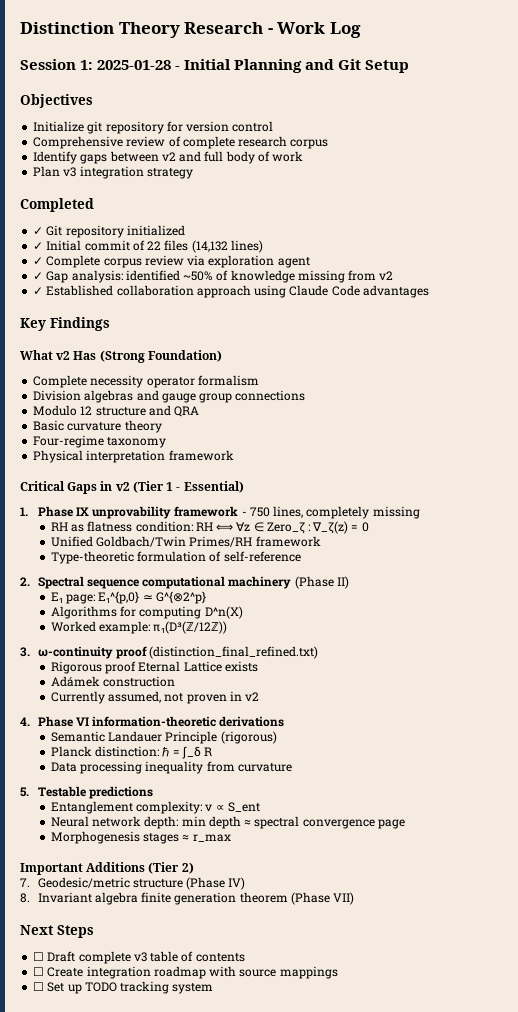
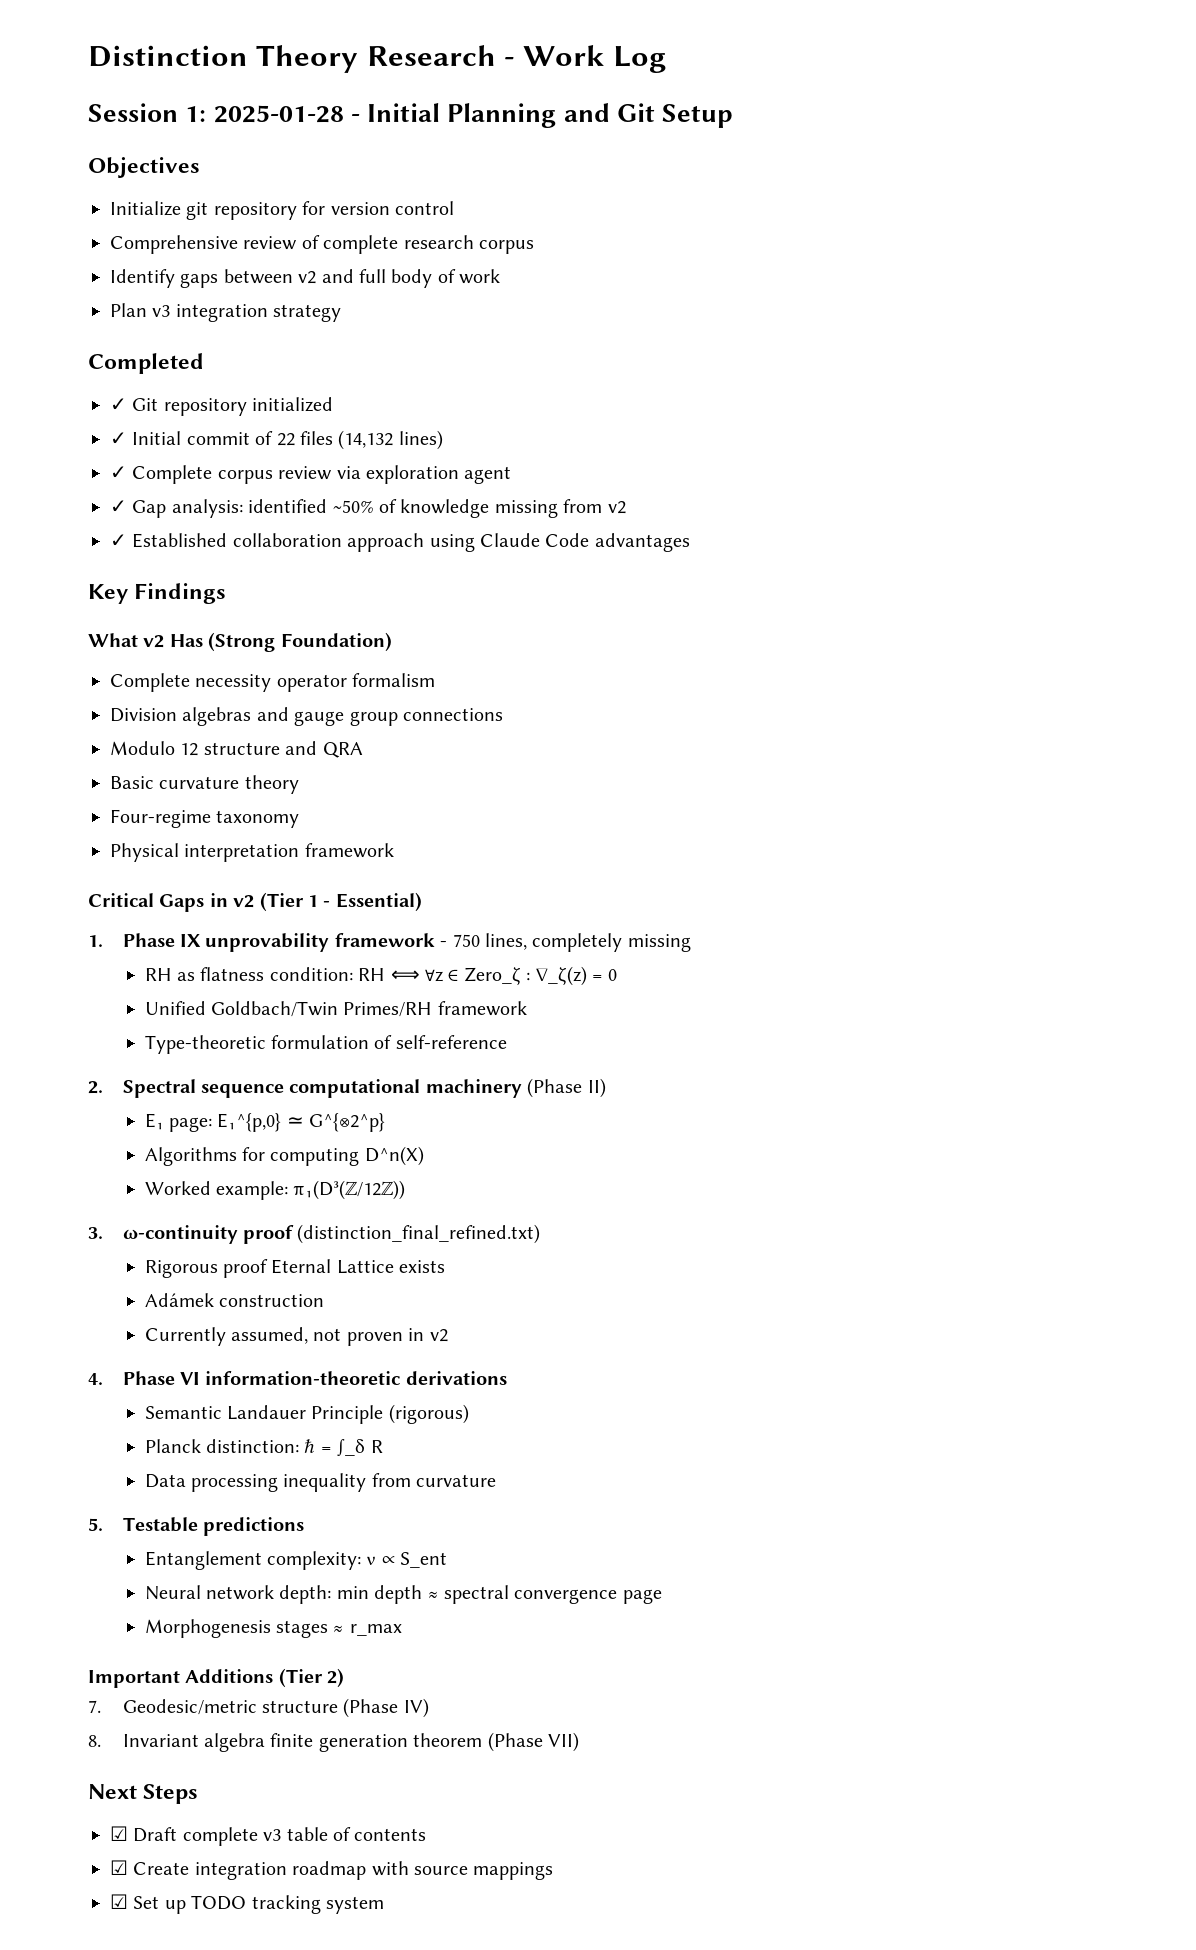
[33,952,45,961] ☐ -> [110,1826,128,1841] ☑
[33,967,45,976] ☐ -> [110,1860,128,1875] ☑
[33,982,45,991] ☐ -> [110,1894,128,1909] ☑

